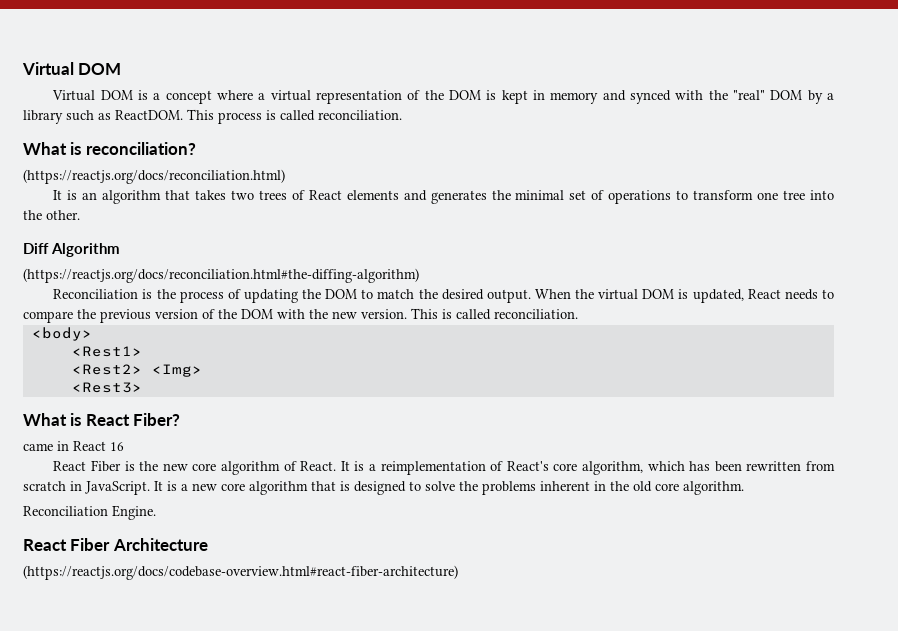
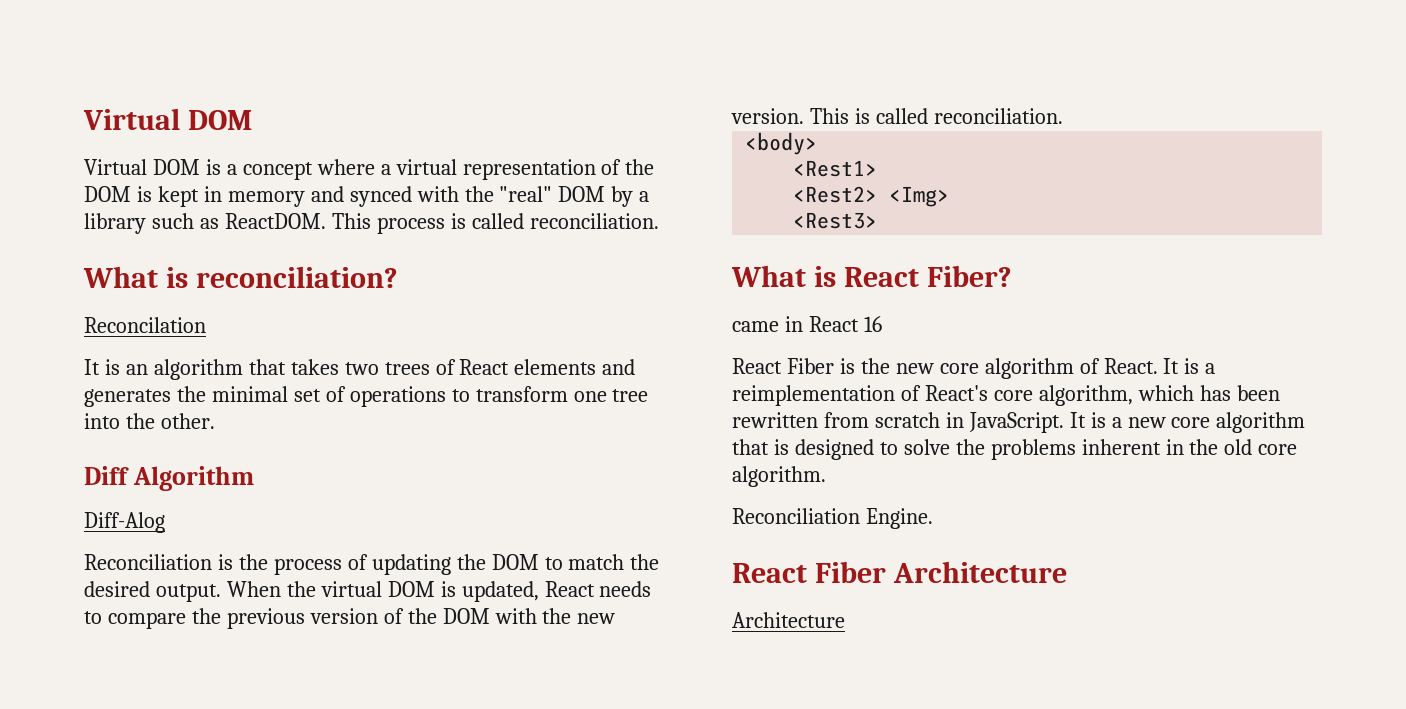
[23,169,285,184] (https://reactjs.org/docs/reconciliation.html) -> [84,317,206,333] Reconcilation
[23,268,419,283] (https://reactjs.org/docs/reconciliation.html#the-diffing-algorithm) -> [84,512,165,533] Diff-Alog
[23,565,458,580] (https://reactjs.org/docs/codebase-overview.html#react-fiber-architecture) -> [732,612,845,628] Architecture

